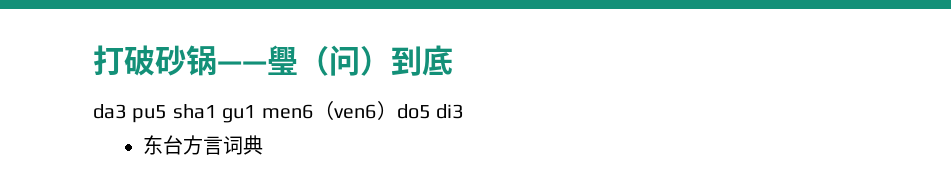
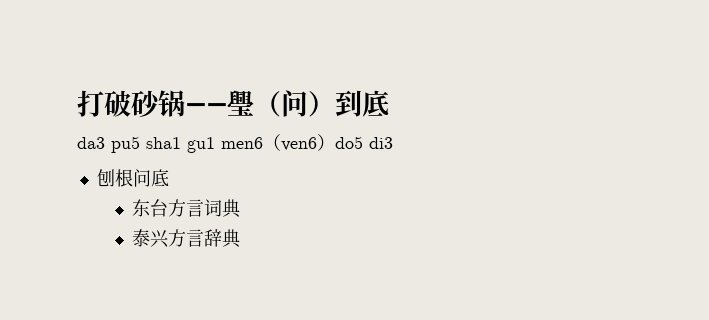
(464, 111) none -> [96,169,169,187] // 刨根问底
(263, 145) none -> [131,229,241,248] // 泰兴方言辞典

